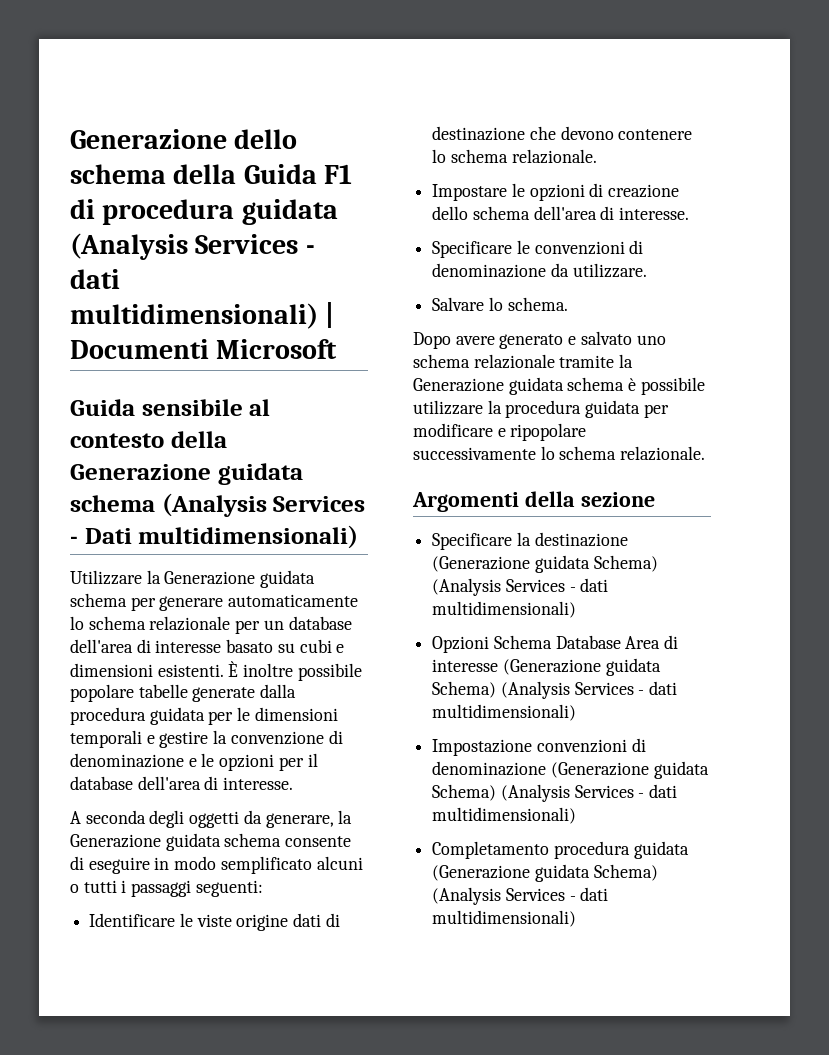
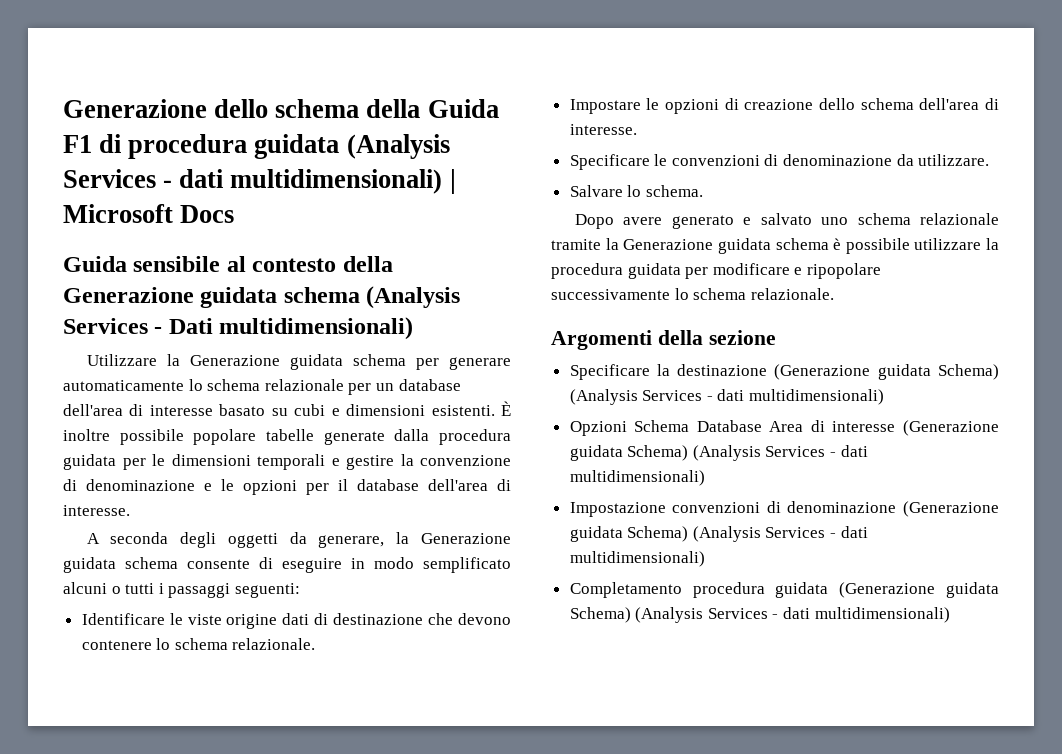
[70,339,209,359] Documenti -> (456, 181) none
(338, 349) none -> [180,205,235,223] Docs

